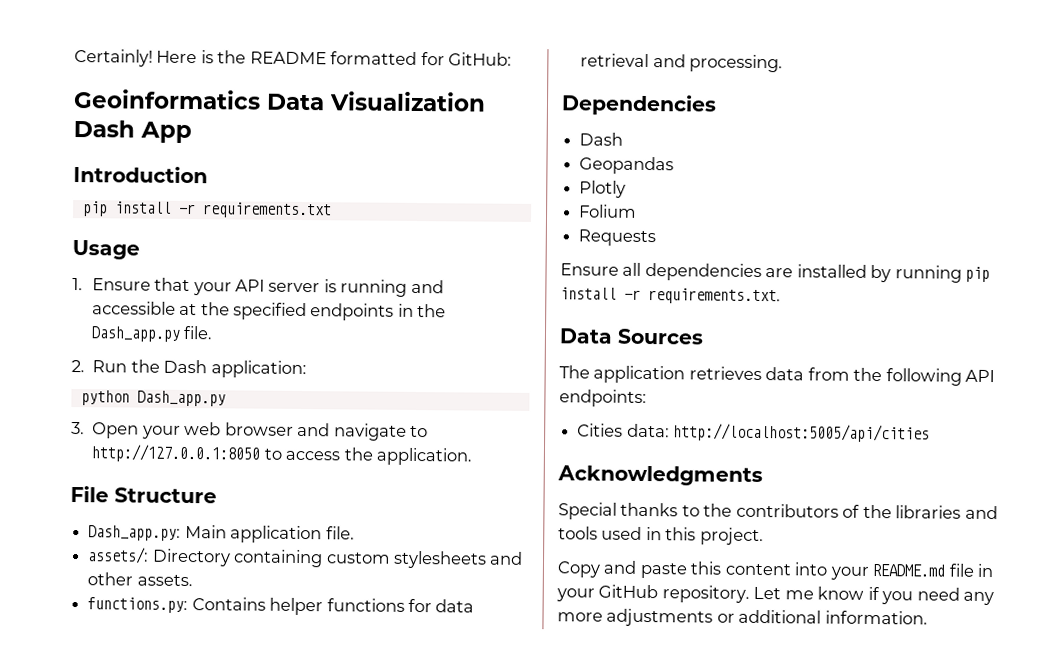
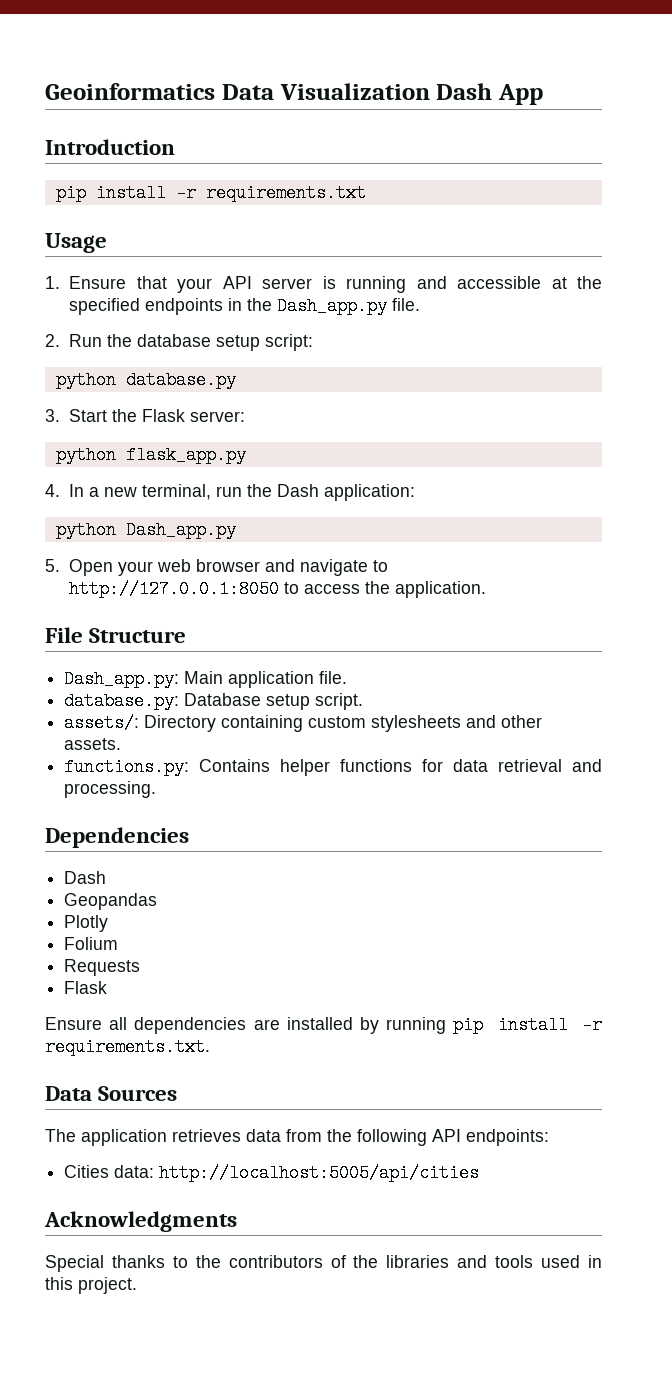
[74,49,513,67] Certainly! Here is the README formatted for GitHub: // -> (45, 91) none
(160, 366) none -> [137,334,314,351] [55,371,236,389] [45,409,246,422] [55,446,246,464] [45,484,273,500] database setup script: // python database.py // 3. Start the Flask server: // python flask_app.py // 4. In a new terminal, run the
[71,421,85,435] 3. -> [45,559,60,572] 5.
(355, 533) none -> [64,692,364,710] // database.py: Database setup script.
(657, 238) none -> [64,981,108,994] // Flask
[557,560,995,580] [556,584,995,606] [557,608,928,627] // Copy and paste this content into your README.md file in your GitHub repository. Let me know if you need any more adjustments or additional information. -> (137, 1285) none

